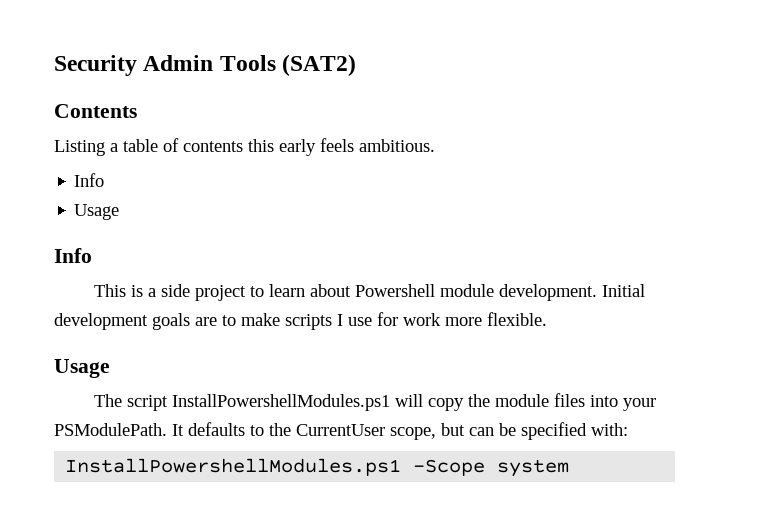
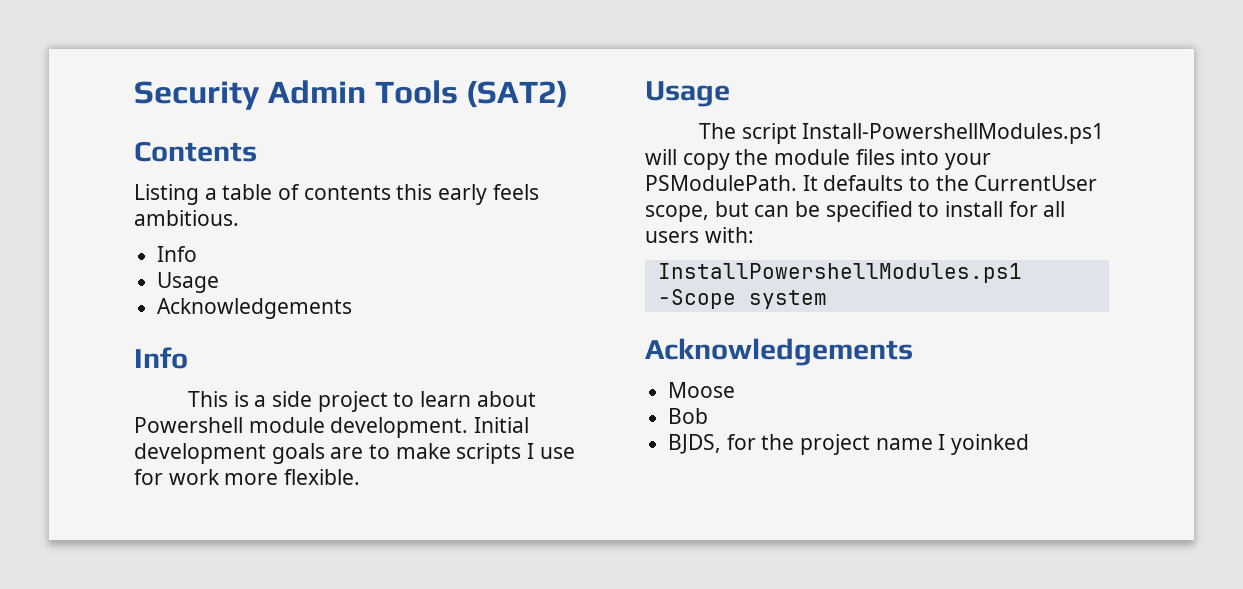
(120, 212) none -> [157,298,353,319] // Acknowledgements
[172,394,391,411] InstallPowershellModules.ps1 -> [802,123,1105,144] Install-PowershellModules.ps1
(587, 431) none -> [918,201,1066,217] [645,231,699,243] to install for all users
(570, 468) none -> [645,338,913,366] [668,382,736,398] [668,408,709,424] [668,434,1030,455] // Acknowledgements // Moose // Bob // BJDS, for the project name I yoinked

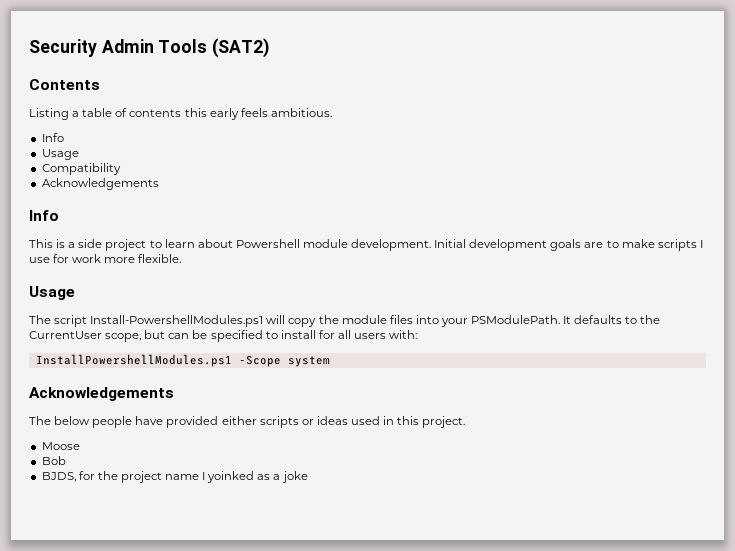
(220, 282) none -> [41,163,121,175] // Compatibility
(913, 352) none -> [29,416,466,428] // The below people have provided either scripts or ideas used in this project.
(1030, 444) none -> [257,471,308,483] as a joke

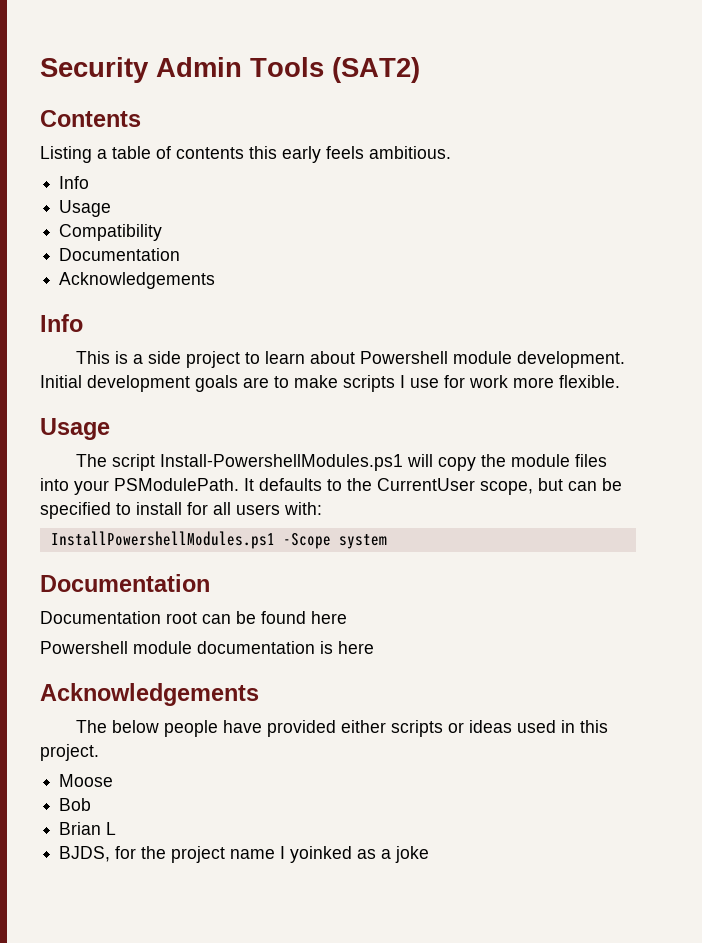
(121, 169) none -> [59,248,181,261] // Documentation
(330, 361) none -> [40,574,210,592] [40,611,347,624] [40,641,374,654] // Documentation // Documentation root can be found here // Powershell module documentation is here
(66, 460) none -> [59,822,117,835] // Brian L

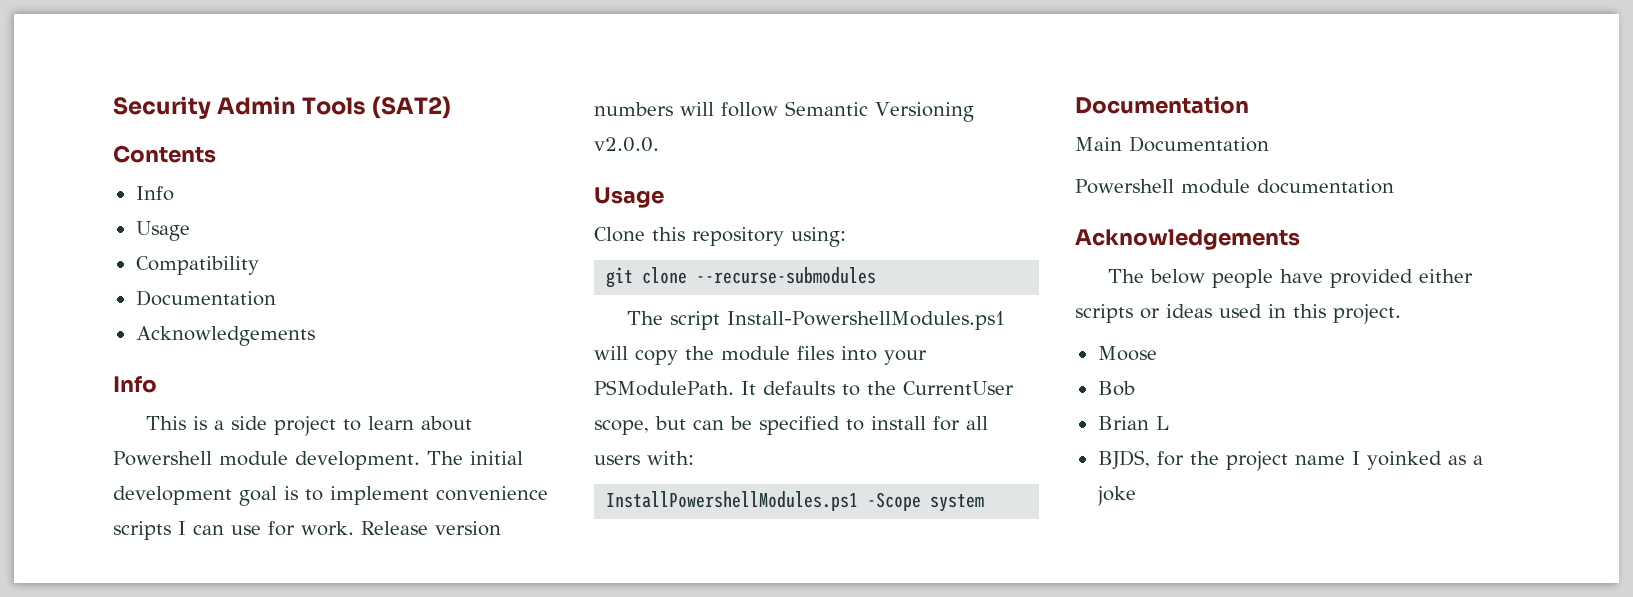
[40,146,451,163] // Listing a table of contents this early feels ambitious. -> (216, 154) none
[40,375,338,392] Initial development goals are to make -> [426,451,523,465] [113,486,548,506] The initial development goal is to implement convenience
(405, 381) none -> [193,525,224,535] can
[469,375,620,388] [40,418,110,440] work more flexible. // Usage -> [301,521,501,536] [594,101,974,122] [594,137,659,152] [594,187,664,208] [594,227,846,247] [606,267,877,288] work. Release version numbers will follow Semantic Versioning v2.0.0. // Usage // Clone this repository using: // git clone --recurse-submodules
[40,611,347,624] Documentation root can be found here -> [1075,136,1269,152] Main Documentation
[320,641,374,654] is here -> (1394, 186) none

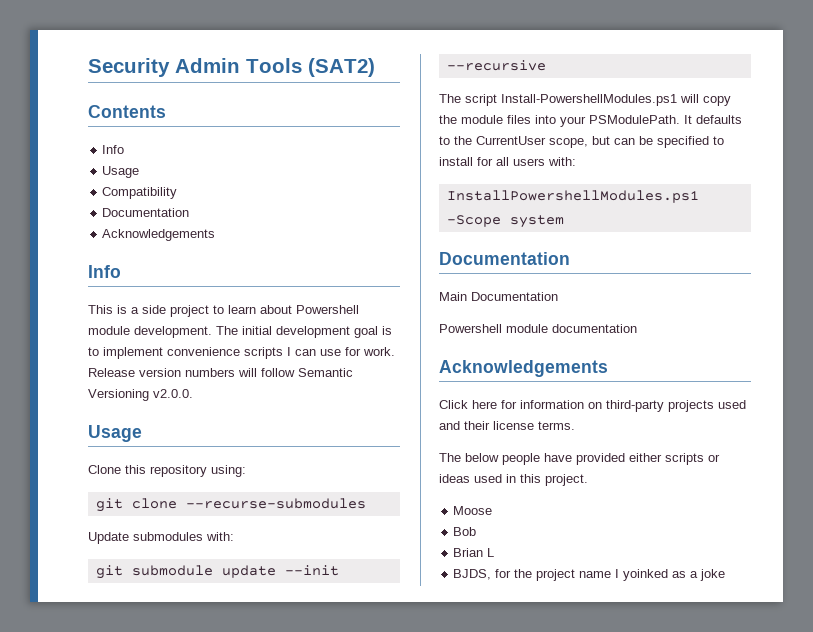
(877, 275) none -> [88,532,234,544] [95,565,339,579] [446,60,546,71] // Update submodules with: // git submodule update --init --recursive
(1300, 239) none -> [439,400,746,412] [439,421,575,430] // Click here for information on third-party projects used and their license terms.

